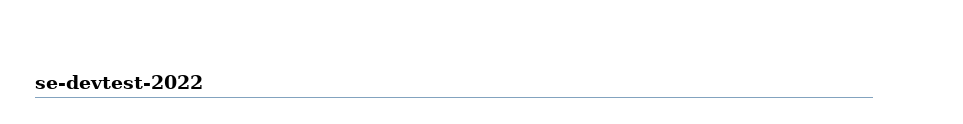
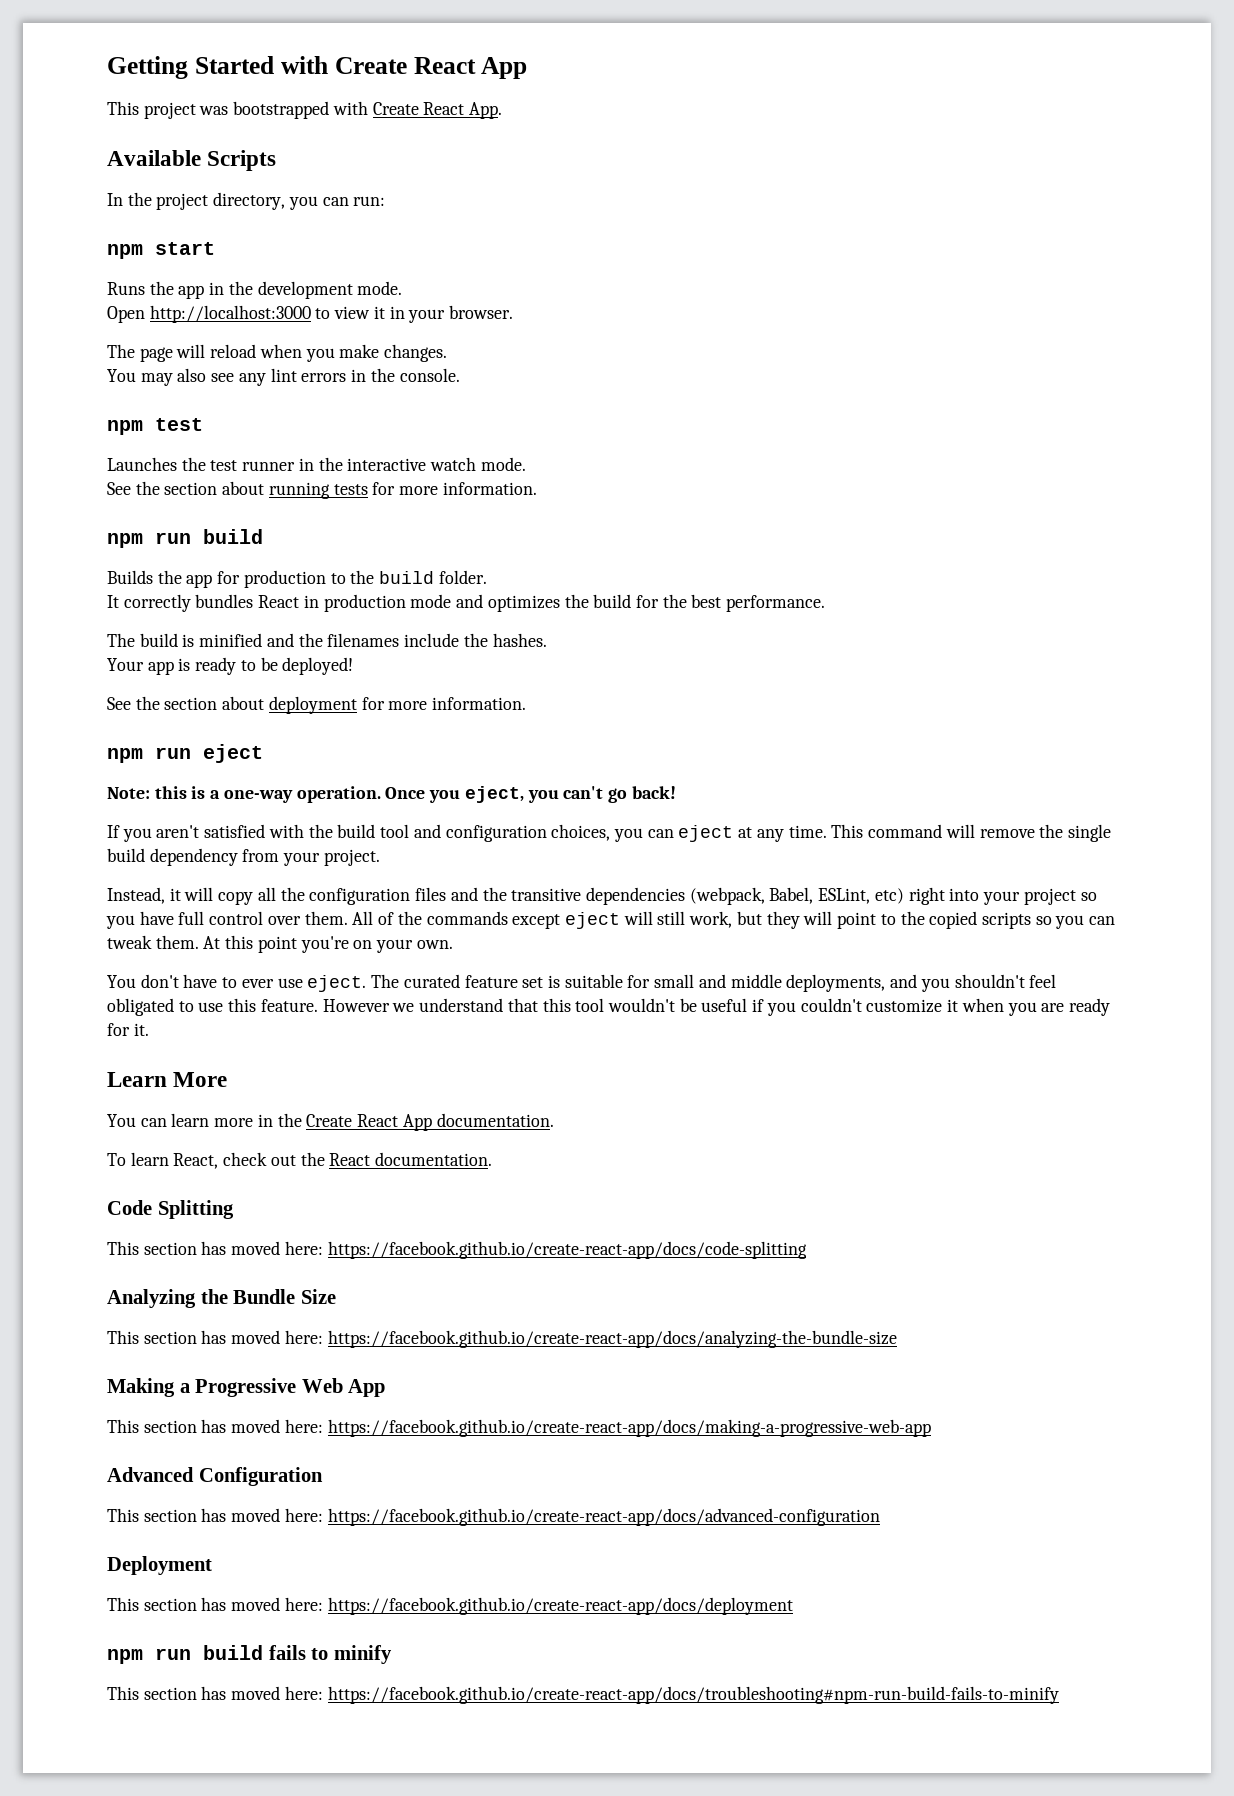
[35,75,203,89] se-devtest-2022 -> [107,56,528,79] [107,101,503,119] [107,150,277,171] [107,192,386,210] [107,242,215,259] [107,281,403,299] [107,305,514,323] [107,344,448,362] [107,368,460,386] [107,418,203,435] [107,457,526,471] [107,481,537,499] [107,529,263,548] [107,570,487,588] [107,594,826,612] [107,633,547,647] [107,657,354,675] [107,696,527,714] [107,744,263,763] [107,786,676,803] [107,824,1111,842] [107,848,380,866] [107,887,1097,905] [106,911,1116,929] [107,935,453,953] [107,974,1057,992] [107,998,1110,1016] [107,1023,149,1036] [107,1072,228,1087] [107,1113,554,1131] [107,1152,493,1169] [107,1200,234,1219] [107,1241,807,1259] [107,1289,336,1308] [107,1330,897,1348] [107,1378,386,1397] [107,1419,931,1437] [107,1467,323,1486] [107,1508,880,1526] [107,1556,212,1575] [107,1597,793,1615] [107,1645,392,1664] [107,1686,1059,1704] Getting Started with Create React App // This project was bootstrapped with Create React App. // Available Scripts // In the project directory, you can run: // npm start // Runs the app in the development mode. // Open http://localhost:3000 to view it in your browser. // The page will reload when you make changes. // You may also see any lint errors in the console. // npm test // Launches the test runner in the interactive watch mode. // See the section about running tests for more information. // npm run build // Builds the app for production to the build folder. // It correctly bundles React in production mode and optimizes the build for the best performance. // The build is minified and the filenames include the hashes. // Your app is ready to be deployed! // See the section about deployment for more information. // npm run eject // Note: this is a one-way operation. Once you eject, you can't go back! // If you aren't satisfied with the build tool and configuration choices, you can eject at any time. This command will remove the single build dependency from your project. // Instead, it will copy all the configuration files and the transitive dependencies (webpack, Babel, ESLint, etc) right into your project so you have full control over them. All of the commands except eject will still work, but they will point to the copied scripts so you can tweak them. At this point you're on your own. // You don't have to ever use eject. The curated feature set is suitable for small and middle deployments, and you shouldn't feel obligated to use this feature. However we understand that this tool wouldn't be useful if you couldn't customize it when you are ready for it. // Learn More // You can learn more in the Create React App documentation. // To learn React, check out the React documentation. // Code Splitting // This section has moved here: https://facebook.github.io/create-react-app/docs/code-splitting // Analyzing the Bundle Size // This section has moved here: https://facebook.github.io/create-react-app/docs/analyzing-the-bundle-size // Making a Progressive Web App // This section has moved here: https://facebook.github.io/create-react-app/docs/making-a-progressive-web-app // Advanced Configuration // This section has moved here: https://facebook.github.io/create-react-app/docs/advanced-configuration // Deployment // This section has moved here: https://facebook.github.io/create-react-app/docs/deployment // npm run build fails to minify // This section has moved here: https://facebook.github.io/create-react-app/docs/troubleshooting#npm-run-build-fails-to-minify

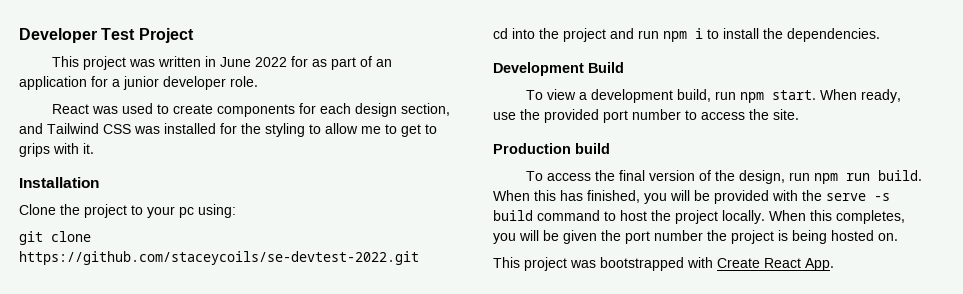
[107,56,528,79] Getting Started with Create React App -> [19,28,194,43] [52,56,393,70] [19,76,258,90] [52,103,451,117] [19,123,437,137] [19,143,94,157] [19,177,99,188] [19,204,236,218] [19,231,91,245] [19,251,419,265] [493,28,880,42] [493,62,624,76] [526,89,902,103] [493,109,799,123] [493,143,610,154] [526,170,923,184] [493,190,890,204] [493,210,905,224] [493,230,898,244] Developer Test Project // This project was written in June 2022 for as part of an application for a junior developer role. // React was used to create components for each design section, and Tailwind CSS was installed for the styling to allow me to get to grips with it. // Installation // Clone the project to your pc using: // git clone https://github.com/staceycoils/se-devtest-2022.git // cd into the project and run npm i to install the dependencies. // Development Build // To view a development build, run npm start. When ready, use the provided port number to access the site. // Production build // To access the final version of the design, run npm run build. When this has finished, you will be provided with the serve -s build command to host the project locally. When this completes, you will be given the port number the project is being hosted on.
[107,150,277,171] [107,192,386,210] [107,242,215,259] [107,281,403,299] [107,305,514,323] [107,344,448,362] [107,368,460,386] [107,418,203,435] [107,457,526,471] [107,481,537,499] [107,529,263,548] [107,570,487,588] [107,594,826,612] [107,633,547,647] [107,657,354,675] [107,696,527,714] [107,744,263,763] [107,786,676,803] [107,824,1111,842] [107,848,380,866] [107,887,1097,905] [106,911,1116,929] [107,935,453,953] [107,974,1057,992] [107,998,1110,1016] [107,1023,149,1036] [107,1072,228,1087] [107,1113,554,1131] [107,1152,493,1169] [107,1200,234,1219] [107,1241,807,1259] [107,1289,336,1308] [107,1330,897,1348] [107,1378,386,1397] [107,1419,931,1437] [107,1467,323,1486] [107,1508,880,1526] [107,1556,212,1575] [107,1597,793,1615] [107,1645,392,1664] [107,1686,1059,1704] // Available Scripts // In the project directory, you can run: // npm start // Runs the app in the development mode. // Open http://localhost:3000 to view it in your browser. // The page will reload when you make changes. // You may also see any lint errors in the console. // npm test // Launches the test runner in the interactive watch mode. // See the section about running tests for more information. // npm run build // Builds the app for production to the build folder. // It correctly bundles React in production mode and optimizes the build for the best performance. // The build is minified and the filenames include the hashes. // Your app is ready to be deployed! // See the section about deployment for more information. // npm run eject // Note: this is a one-way operation. Once you eject, you can't go back! // If you aren't satisfied with the build tool and configuration choices, you can eject at any time. This command will remove the single build dependency from your project. // Instead, it will copy all the configuration files and the transitive dependencies (webpack, Babel, ESLint, etc) right into your project so you have full control over them. All of the commands except eject will still work, but they will point to the copied scripts so you can tweak them. At this point you're on your own. // You don't have to ever use eject. The curated feature set is suitable for small and middle deployments, and you shouldn't feel obligated to use this feature. However we understand that this tool wouldn't be useful if you couldn't customize it when you are ready for it. // Learn More // You can learn more in the Create React App documentation. // To learn React, check out the React documentation. // Code Splitting // This section has moved here: https://facebook.github.io/create-react-app/docs/code-splitting // Analyzing the Bundle Size // This section has moved here: https://facebook.github.io/create-react-app/docs/analyzing-the-bundle-size // Making a Progressive Web App // This section has moved here: https://facebook.github.io/create-react-app/docs/making-a-progressive-web-app // Advanced Configuration // This section has moved here: https://facebook.github.io/create-react-app/docs/advanced-configuration // Deployment // This section has moved here: https://facebook.github.io/create-react-app/docs/deployment // npm run build fails to minify // This section has moved here: https://facebook.github.io/create-react-app/docs/troubleshooting#npm-run-build-fails-to-minify -> (834, 264) none

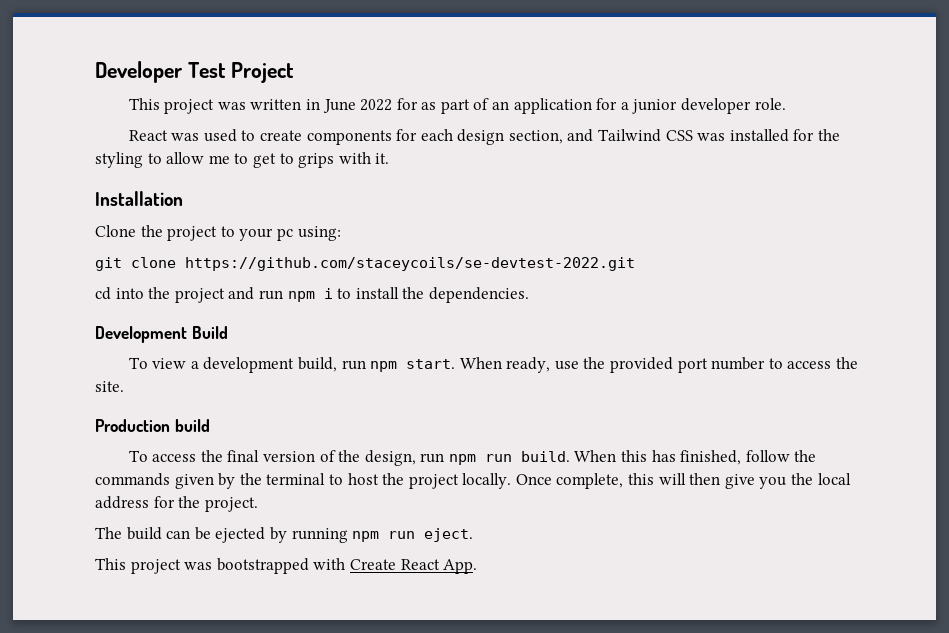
[644,190,890,204] [493,210,600,221] you will be provided with the serve -s build command -> [745,450,817,462] [95,473,326,489] follow the commands given by the terminal
[769,210,905,224] [493,230,898,244] When this completes, you will be given the port number the project is being hosted on. -> [515,473,851,489] [95,496,258,512] [95,527,474,543] Once complete, this will then give you the local address for the project. // The build can be ejected by running npm run eject.

